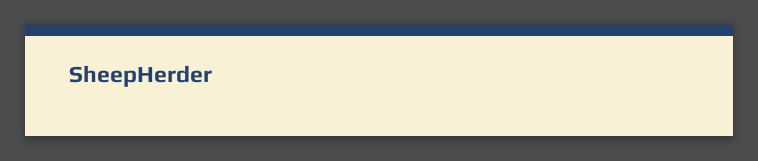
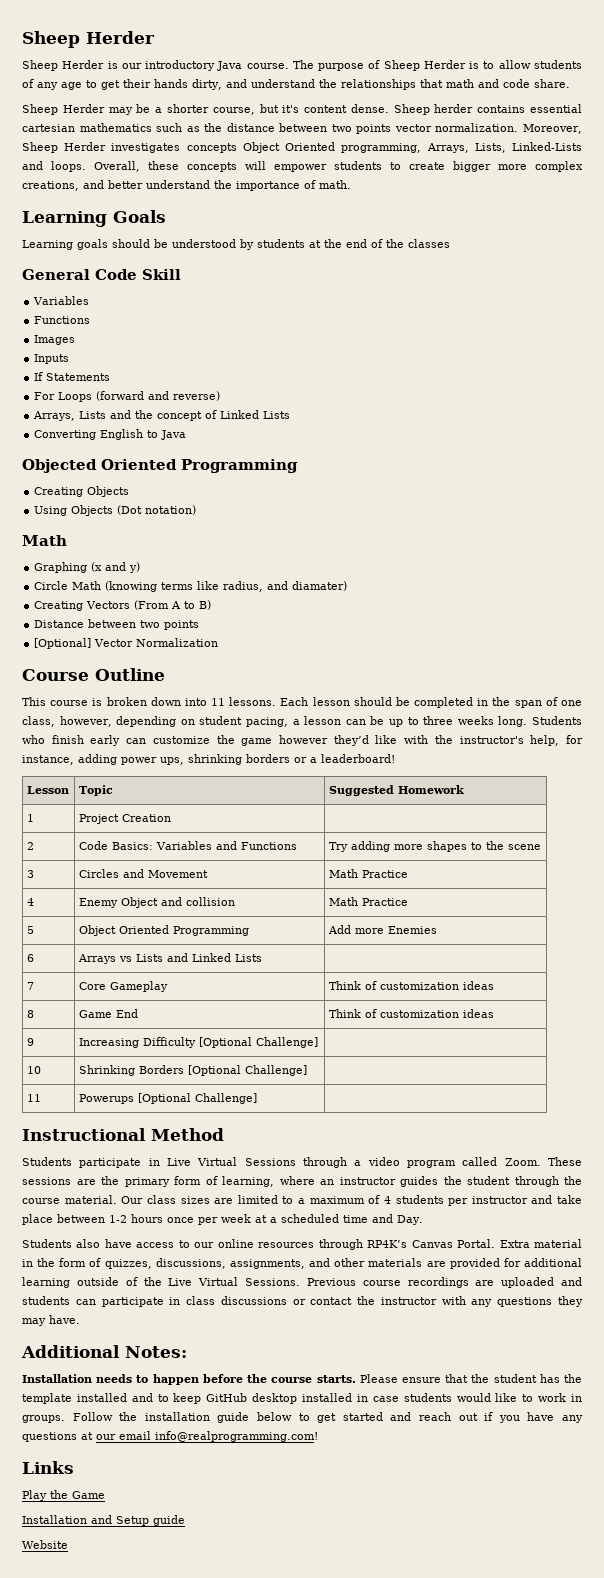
[69,65,212,87] SheepHerder -> [22,31,155,48] [22,60,582,71] [22,79,570,90] [22,104,582,115] [22,123,583,134] [22,142,582,153] [22,161,583,172] [22,180,351,191] [22,210,166,227] [22,239,450,250] [22,269,181,280] [33,296,90,305] [34,316,91,324] [34,335,76,345] [34,354,70,364] [34,372,111,381] [34,391,221,402] [33,410,291,421] [34,429,187,440] [22,459,298,473] [34,486,130,497] [34,505,197,516] [22,535,67,546] [34,562,141,573] [34,581,348,592] [34,600,212,611] [34,619,200,630] [34,638,219,649] [22,668,165,681] [22,697,582,708] [22,716,583,727] [22,735,583,746] [22,754,395,765] [26,786,69,794] [78,785,113,796] [328,785,464,796] [26,814,34,822] [78,814,171,824] [26,842,34,850] [78,841,297,850] [328,841,541,852] [26,870,34,878] [78,869,208,878] [328,869,408,878] [26,898,34,906] [78,897,235,908] [328,897,408,906] [26,926,34,934] [78,925,249,936] [327,925,437,934] [26,954,34,962] [77,953,262,964] [26,982,34,990] [78,981,168,992] [328,981,494,990] [26,1010,34,1018] [78,1009,138,1018] [328,1009,494,1018] [26,1038,34,1046] [78,1037,318,1048] [26,1066,41,1074] [78,1065,307,1076] [26,1094,41,1102] [78,1093,257,1104] [22,1128,224,1141] [22,1157,582,1168] [22,1176,582,1187] [22,1195,582,1206] [22,1214,423,1225] [22,1239,582,1250] [22,1258,582,1269] [22,1277,582,1288] [22,1296,583,1307] [22,1315,80,1326] [21,1345,187,1358] [22,1374,582,1385] [22,1393,583,1404] [22,1412,584,1423] [22,1431,318,1442] [22,1461,74,1474] [22,1490,105,1501] [22,1515,185,1526] [22,1540,68,1549] Sheep Herder // Sheep Herder is our introductory Java course. The purpose of Sheep Herder is to allow students of any age to get their hands dirty, and understand the relationships that math and code share. // Sheep Herder may be a shorter course, but it's content dense. Sheep herder contains essential cartesian mathematics such as the distance between two points vector normalization. Moreover, Sheep Herder investigates concepts Object Oriented programming, Arrays, Lists, Linked-Lists and loops. Overall, these concepts will empower students to create bigger more complex creations, and better understand the importance of math. // Learning Goals // Learning goals should be understood by students at the end of the classes // General Code Skill // Variables // Functions // Images // Inputs // If Statements // For Loops (forward and reverse) // Arrays, Lists and the concept of Linked Lists // Converting English to Java // Objected Oriented Programming // Creating Objects // Using Objects (Dot notation) // Math // Graphing (x and y) // Circle Math (knowing terms like radius, and diamater) // Creating Vectors (From A to B) // Distance between two points // [Optional] Vector Normalization // Course Outline // This course is broken down into 11 lessons. Each lesson should be completed in the span of one class, however, depending on student pacing, a lesson can be up to three weeks long. Students who finish early can customize the game however they’d like with the instructor's help, for instance, adding power ups, shrinking borders or a leaderboard! // Lesson | Topic | Suggested Homework // 1 | Project Creation | // 2 | Code Basics: Variables and Functions | Try adding more shapes to the scene // 3 | Circles and Movement | Math Practice // 4 | Enemy Object and collision | Math Practice // 5 | Object Oriented Programming | Add more Enemies // 6 | Arrays vs Lists and Linked Lists | // 7 | Core Gameplay | Think of customization ideas // 8 | Game End | Think of customization ideas // 9 | Increasing Difficulty [Optional Challenge] | // 10 | Shrinking Borders [Optional Challenge] | // 11 | Powerups [Optional Challenge] | // Instructional Method // Students participate in Live Virtual Sessions through a video program called Zoom. These sessions are the primary form of learning, where an instructor guides the student through the course material. Our class sizes are limited to a maximum of 4 students per instructor and take place between 1-2 hours once per week at a scheduled time and Day. // Students also have access to our online resources through RP4K’s Canvas Portal. Extra material in the form of quizzes, discussions, assignments, and other materials are provided for additional learning outside of the Live Virtual Sessions. Previous course recordings are uploaded and students can participate in class discussions or contact the instructor with any questions they may have. // Additional Notes: // Installation needs to happen before the course starts. Please ensure that the student has the template installed and to keep GitHub desktop installed in case students would like to work in groups. Follow the installation guide below to get started and reach out if you have any questions at our email info@realprogramming.com! // Links // Play the Game // Installation and Setup guide // Website

